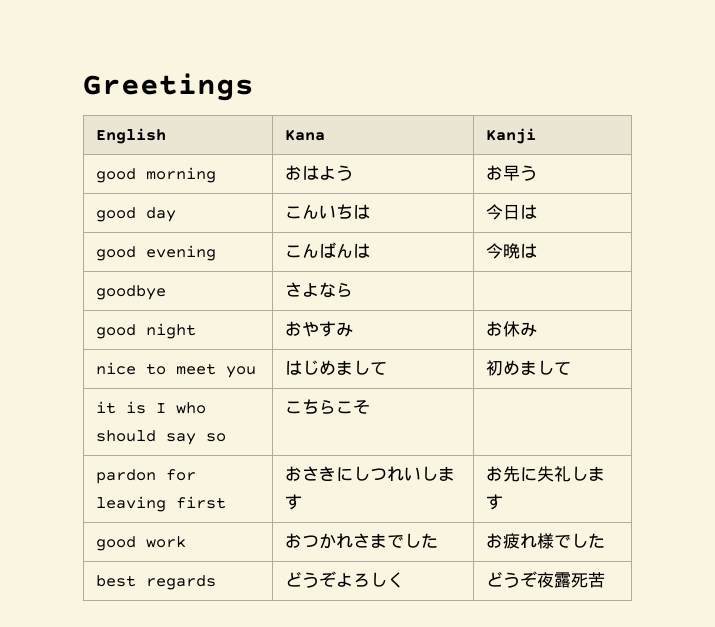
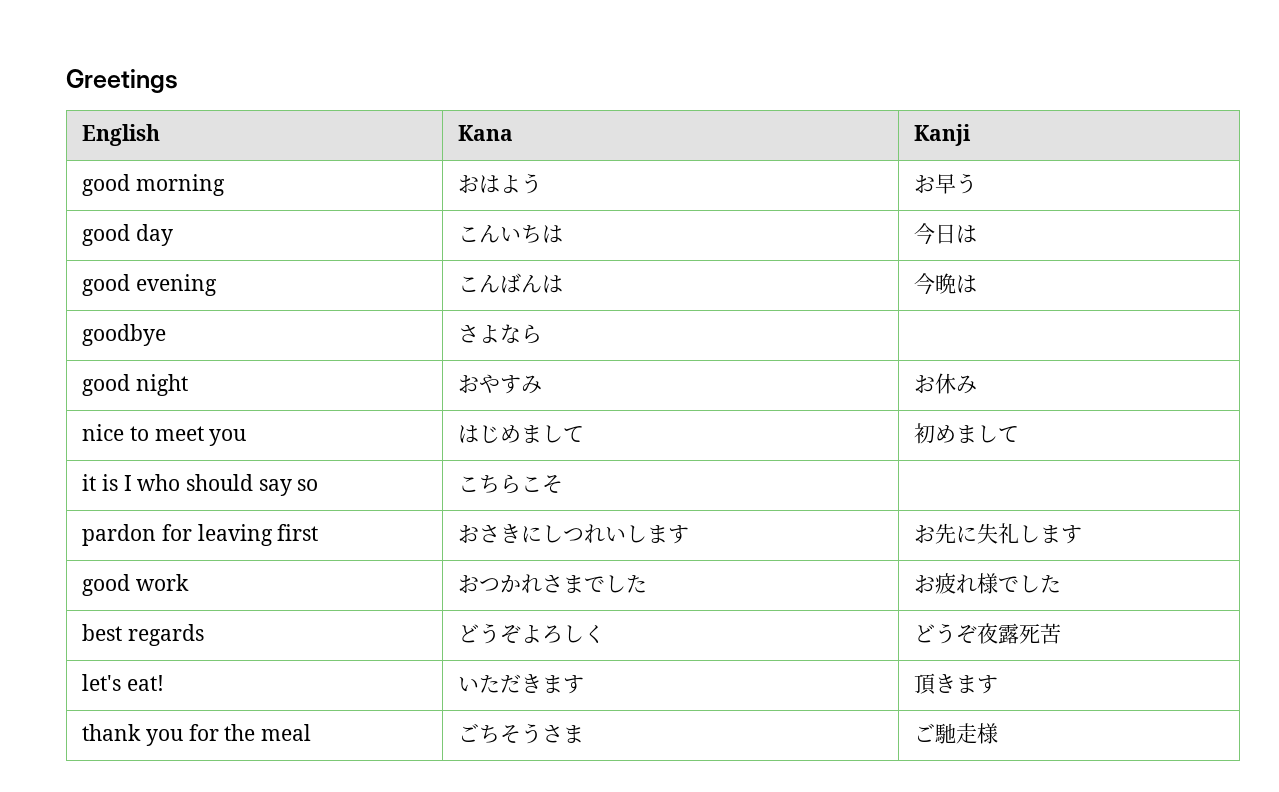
(606, 580) none -> [82,674,164,691] [458,674,585,694] [914,673,999,695] [82,724,311,746] [458,723,585,744] [914,723,999,744] // let's eat! | いただきます | 頂きます // thank you for the meal | ごちそうさま | ご馳走様

